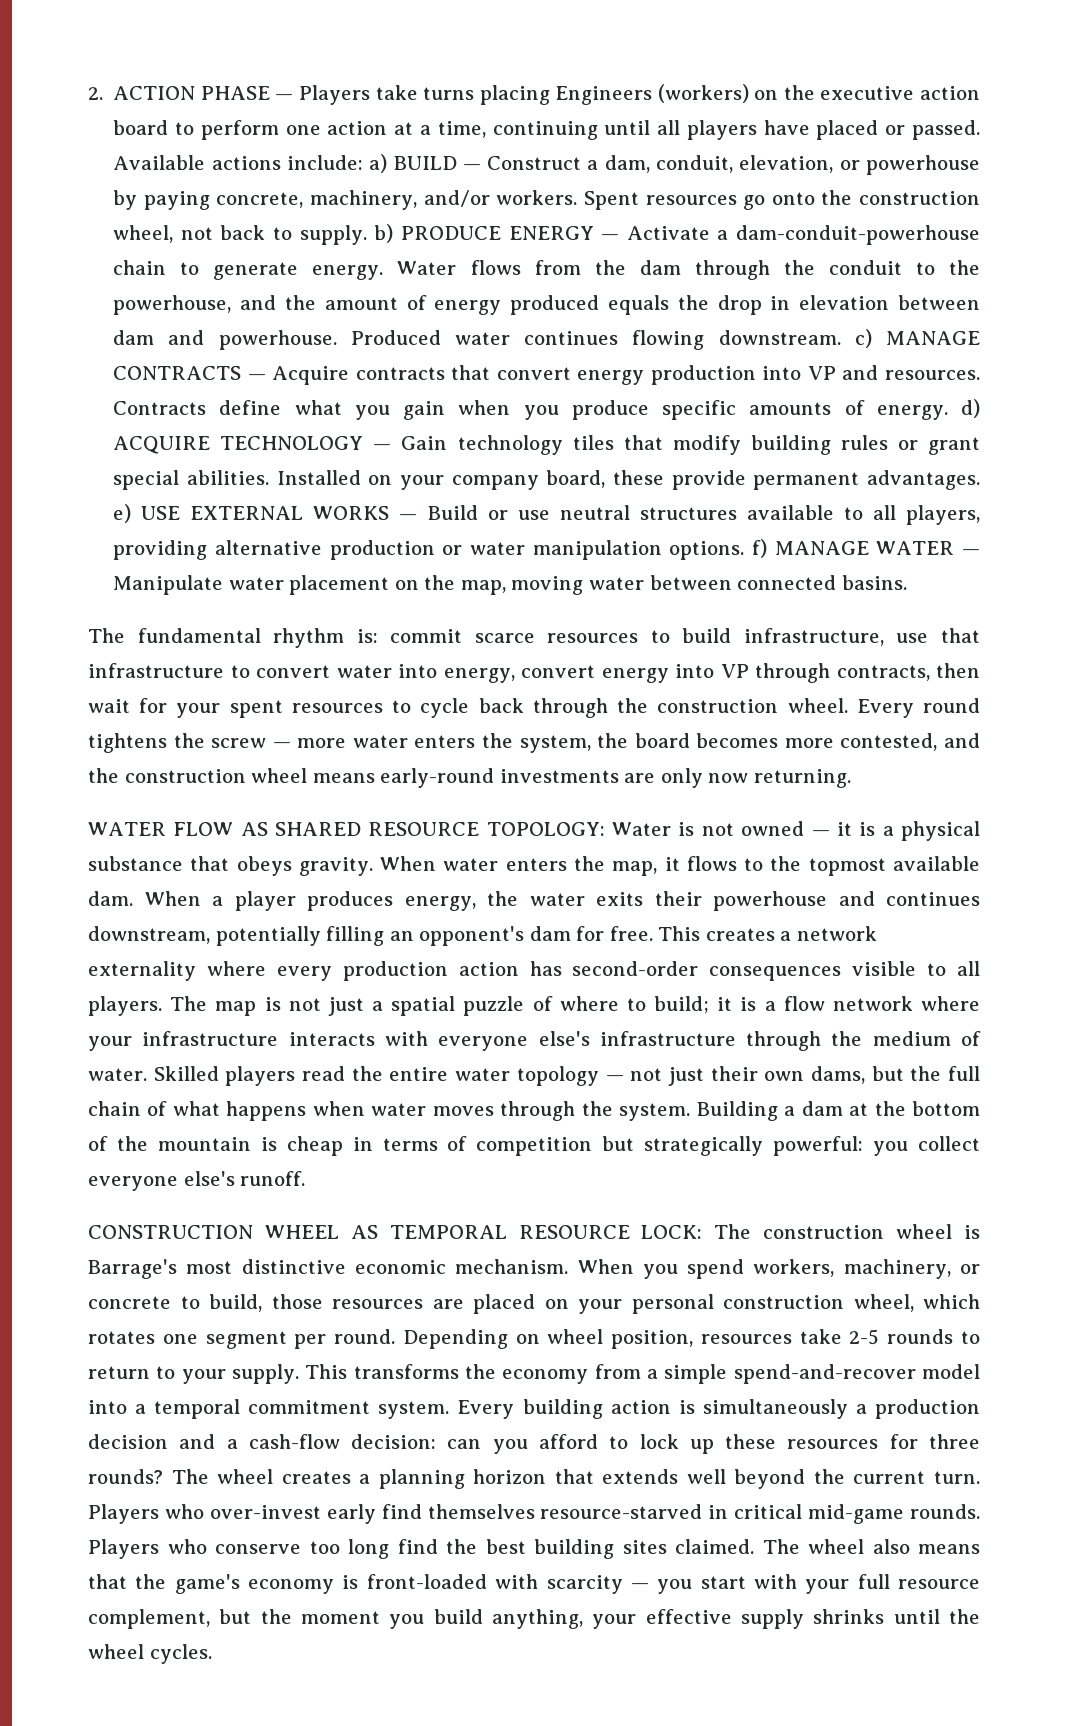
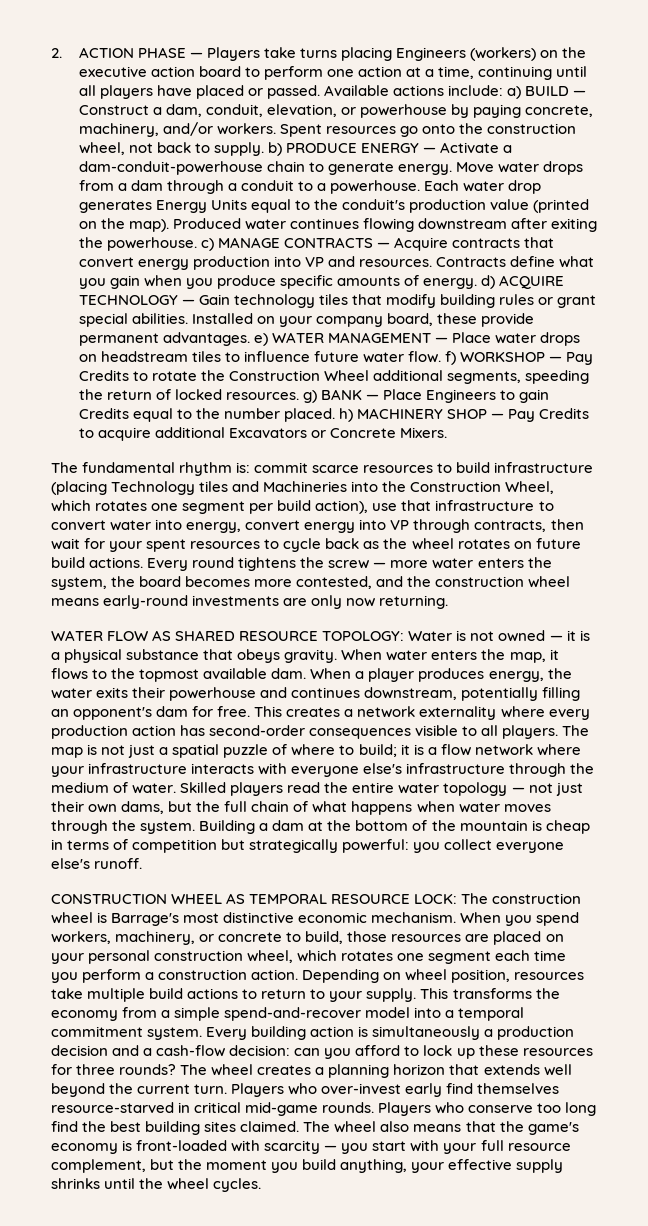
[397,260,626,275] Water flows from the -> [455,161,583,175] [78,180,127,191] Move water drops from a
[783,260,815,275] the -> [227,183,237,191] a
[949,260,981,275] [113,295,980,315] [113,330,841,350] the powerhouse, and the amount of energy produced equals the drop in elevation between dam and powerhouse. Produced water continues flowing downstream. -> [316,180,542,194] [78,199,589,213] [78,218,597,232] [78,237,197,251] a powerhouse. Each water drop generates Energy Units equal to the conduit's production value (printed on the map). Produced water continues flowing downstream after exiting the powerhouse.
[141,505,980,525] [113,539,981,560] [113,575,907,595] USE EXTERNAL WORKS — Build or use neutral structures available to all players, providing alternative production or water manipulation options. f) MANAGE WATER — Manipulate water placement on the map, moving water between connected basins. -> [271,332,580,346] [78,351,594,365] [78,370,589,384] [78,389,550,403] [78,408,590,422] [78,427,447,441] WATER MANAGEMENT — Place water drops on headstream tiles to influence future water flow. f) WORKSHOP — Pay Credits to rotate the Construction Wheel additional segments, speeding the return of locked resources. g) BANK — Place Engineers to gain Credits equal to the number placed. h) MACHINERY SHOP — Pay Credits to acquire additional Excavators or Concrete Mixers.
[743,628,884,646] infrastructure, -> [494,462,594,473] [51,481,555,495] [51,500,369,514] infrastructure (placing Technology tiles and Machineries into the Construction Wheel, which rotates one segment per build action),
[532,698,848,718] through the construction wheel. -> [363,538,581,550] [51,557,144,568] as the wheel rotates on future build actions.
[294,1329,396,1349] per round. -> [495,950,567,961] [51,969,299,983] each time you perform a construction action.
[849,1329,954,1345] 2-5 rounds -> [87,988,239,1002] multiple build actions

